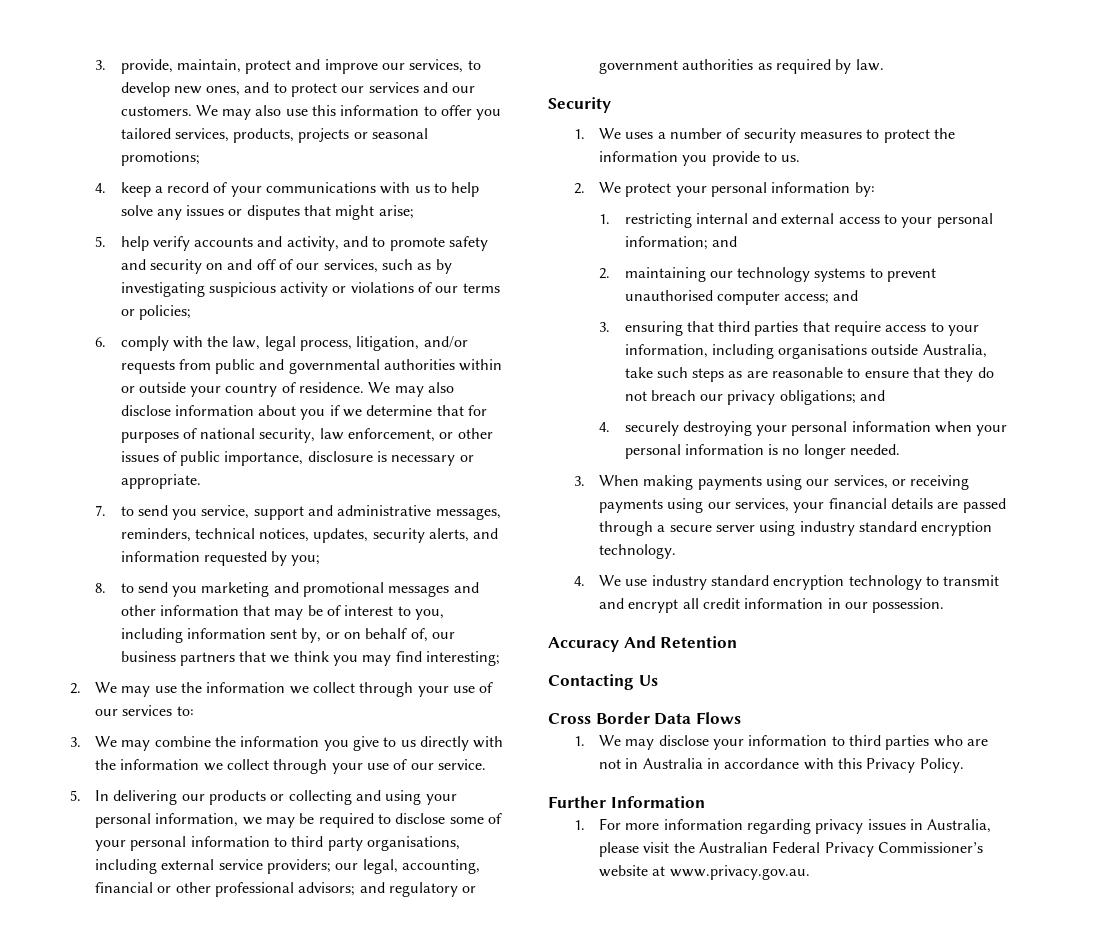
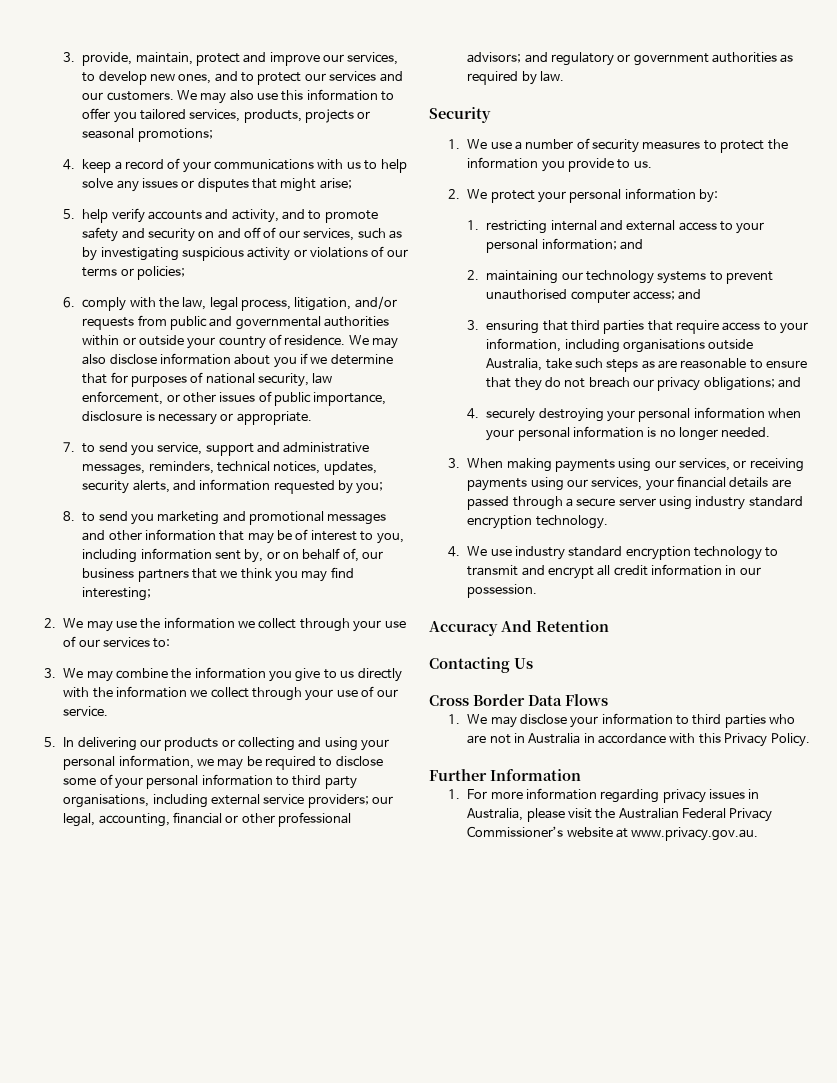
[625,132,654,139] uses -> [490,142,512,149] use

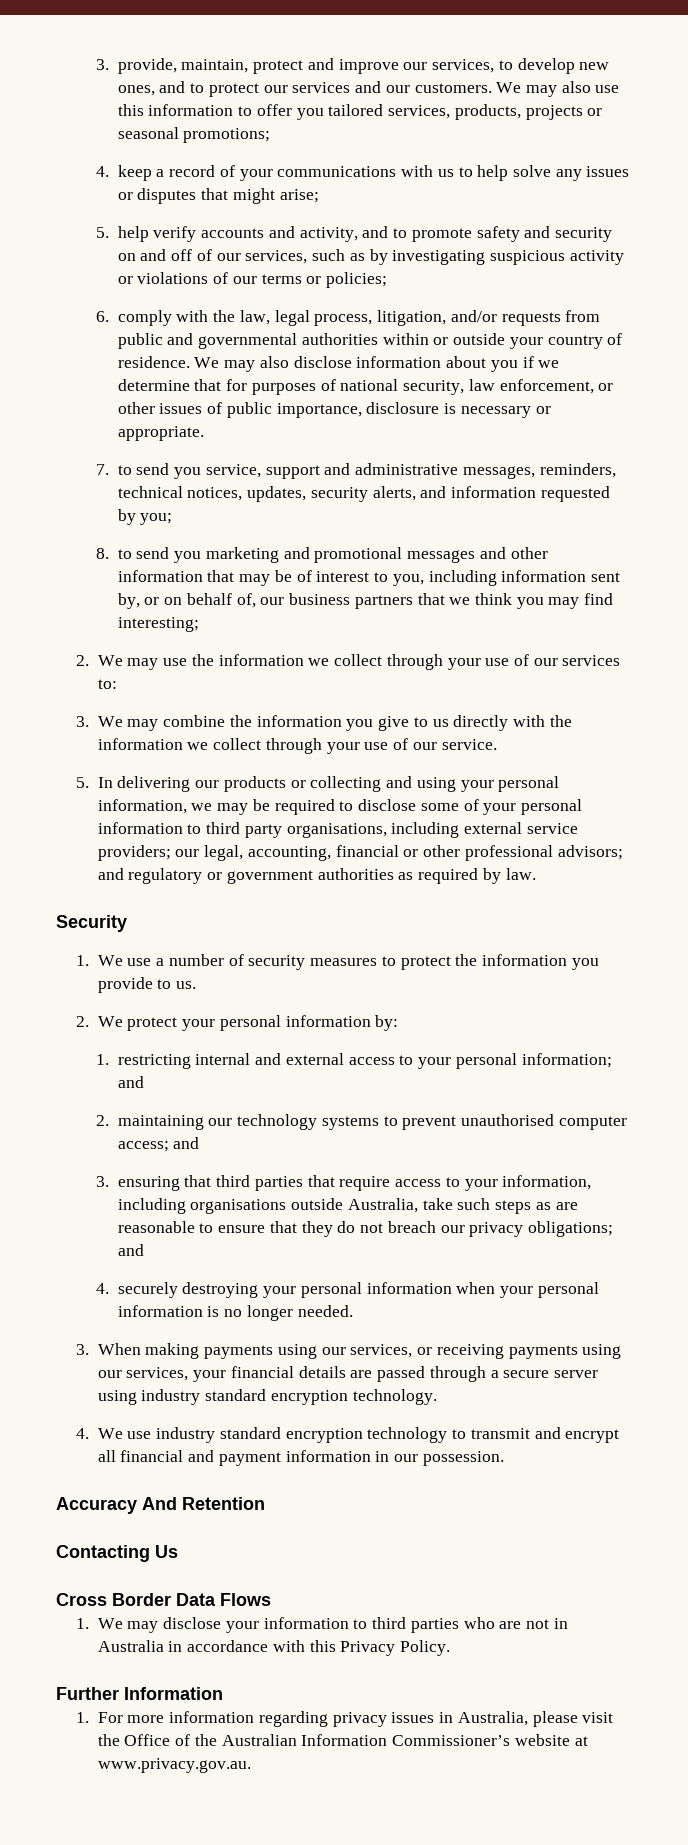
[613,565,648,576] credit -> [120,1450,281,1466] financial and payment
[618,808,773,822] Australian Federal Privacy -> [124,1734,388,1746] Office of the Australian Information

